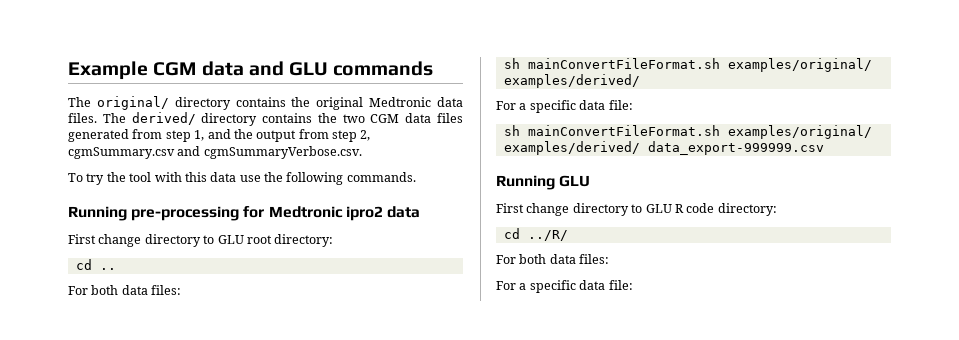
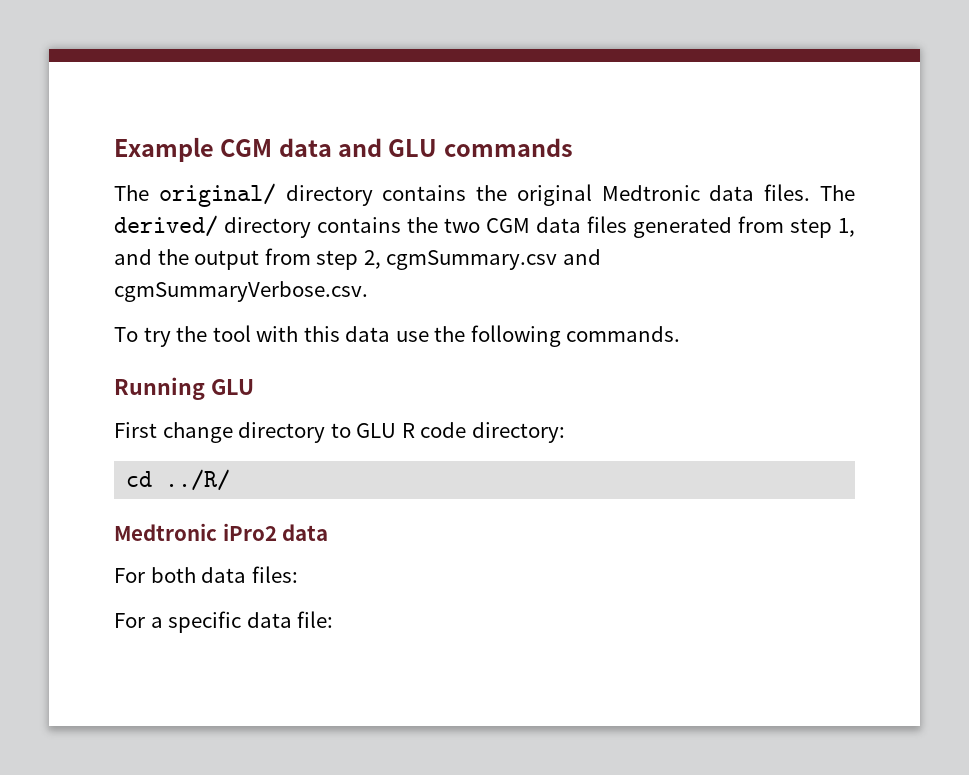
[68,206,420,221] [68,234,334,247] [75,259,116,270] [68,285,182,295] [503,58,872,72] [503,74,640,88] [496,100,633,113] [503,125,872,139] [503,141,824,155] // Running pre-processing for Medtronic ipro2 data // First change directory to GLU root directory: // cd .. // For both data files: // sh mainConvertFileFormat.sh examples/original/ examples/derived/ // For a specific data file: // sh mainConvertFileFormat.sh examples/original/ examples/derived/ data_export-999999.csv -> (681, 334) none
(568, 235) none -> [114,523,329,541] // Medtronic iPro2 data

